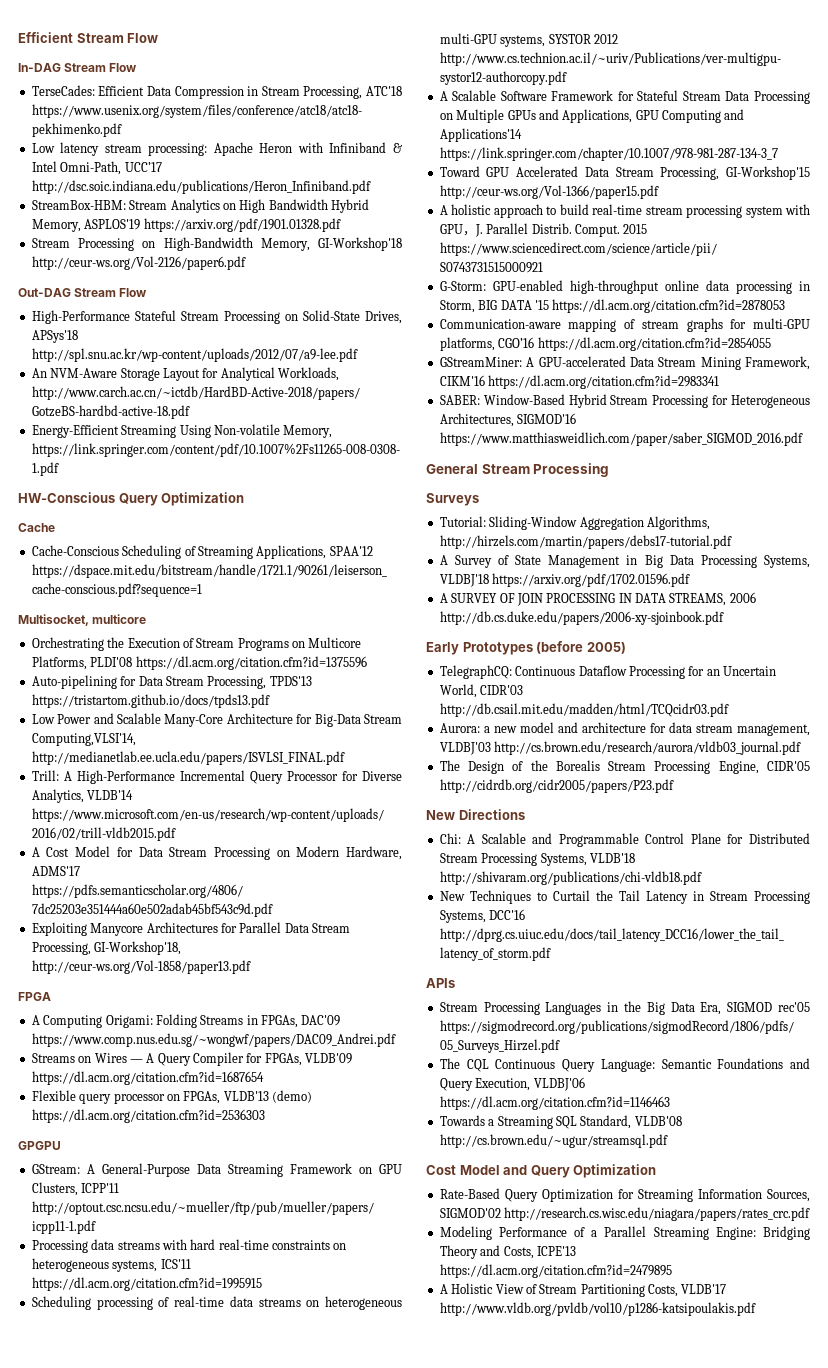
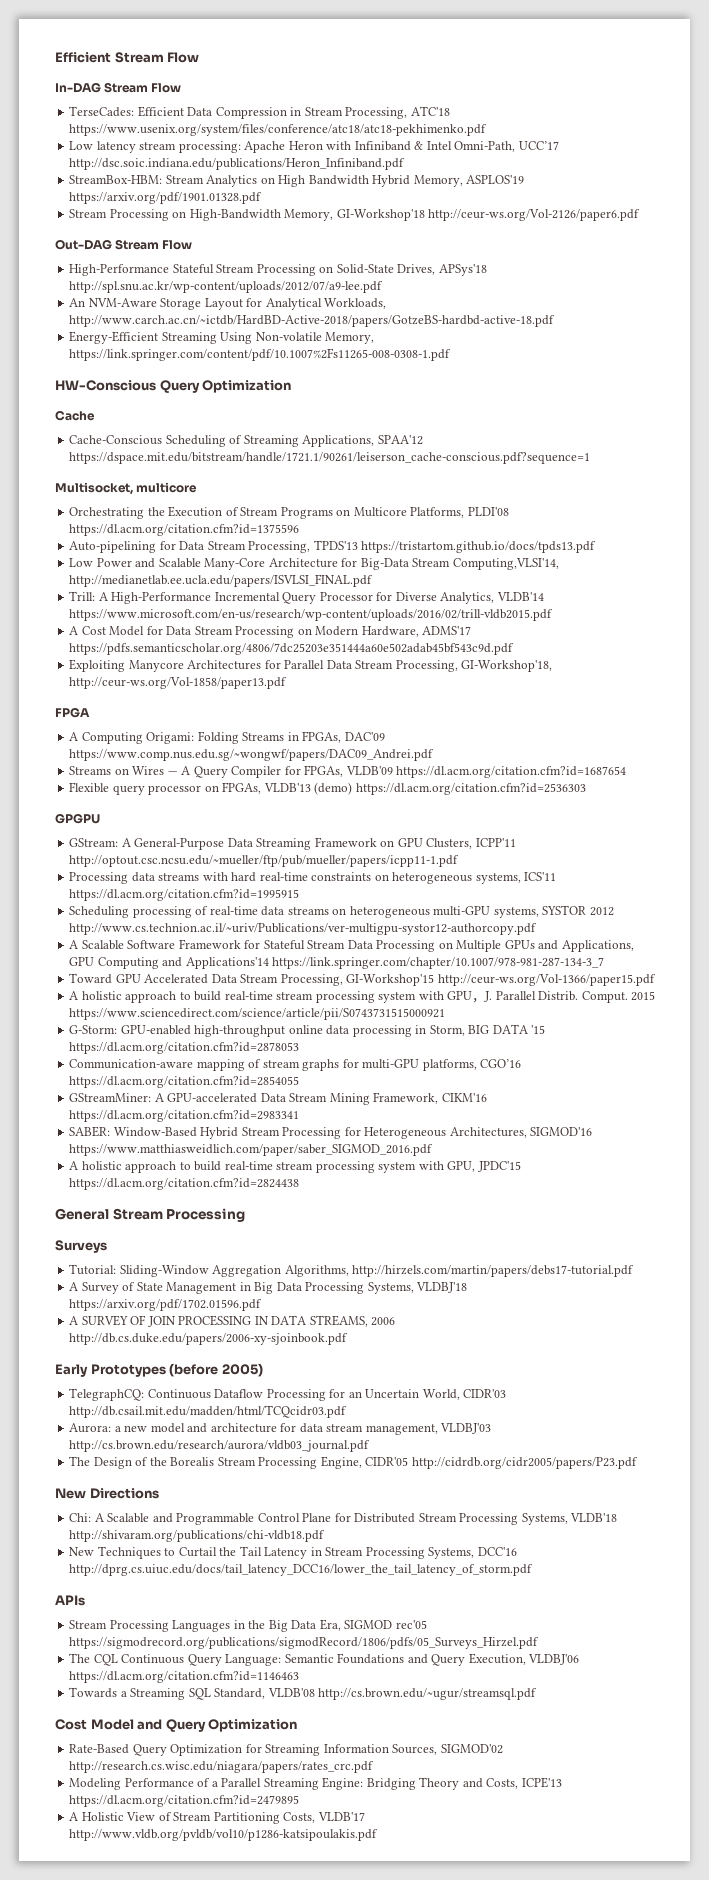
(803, 439) none -> [69,1161,521,1173] [69,1178,300,1190] // A holistic approach to build real-time stream processing system with GPU, JPDC'15 https://dl.acm.org/citation.cfm?id=2824438

